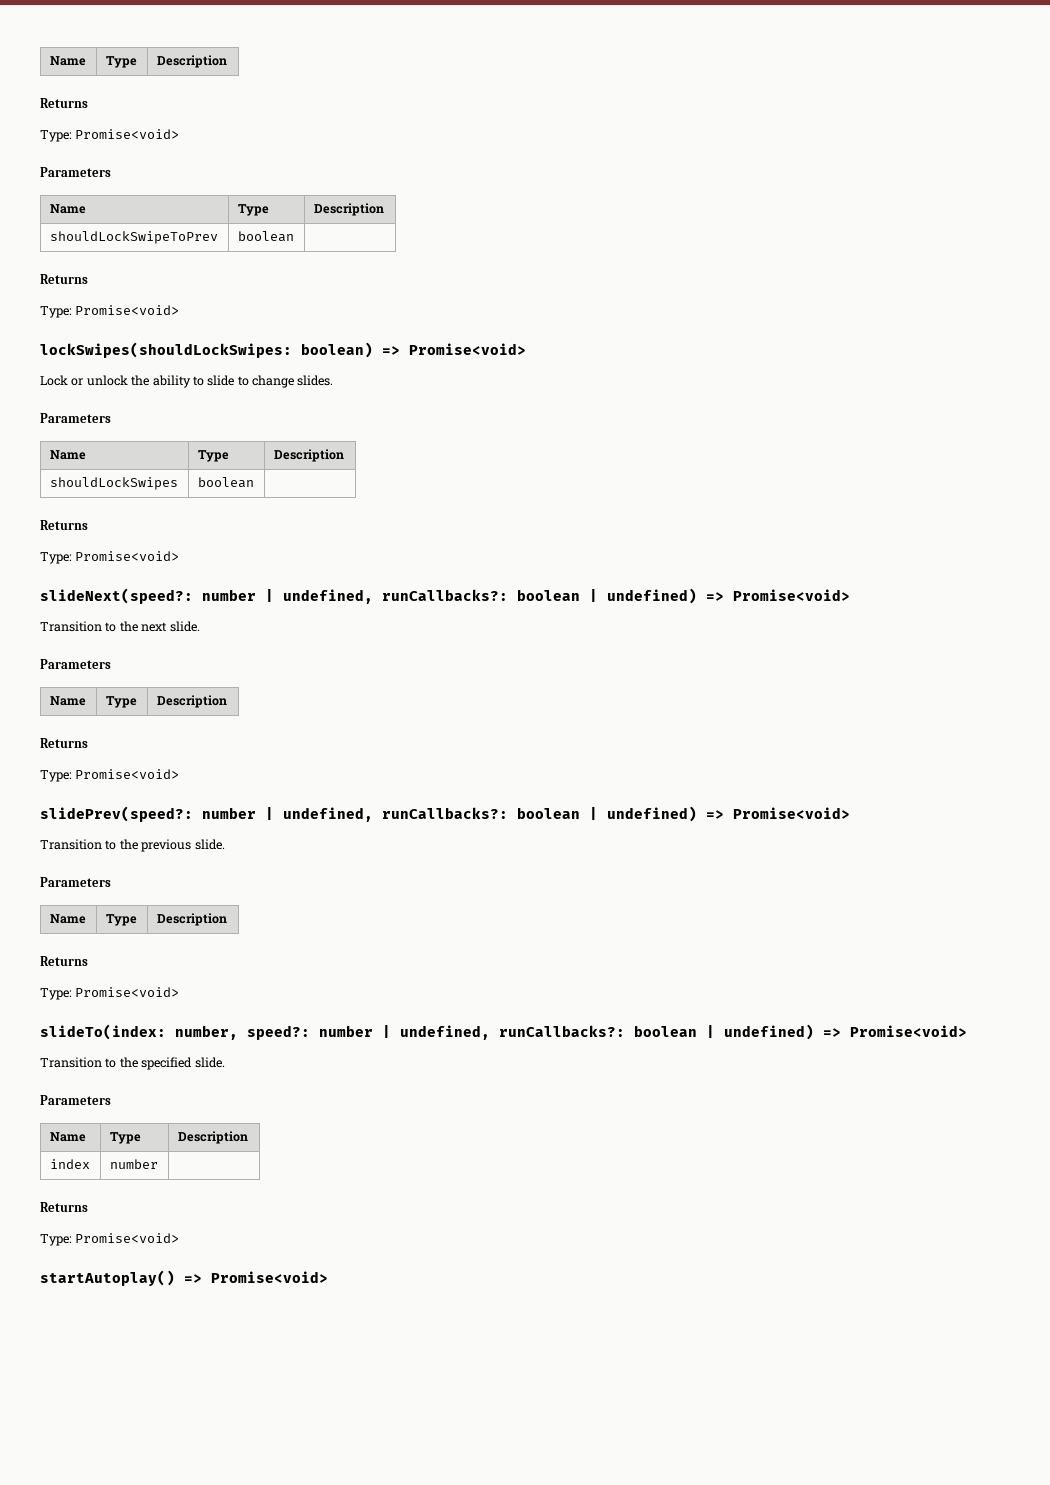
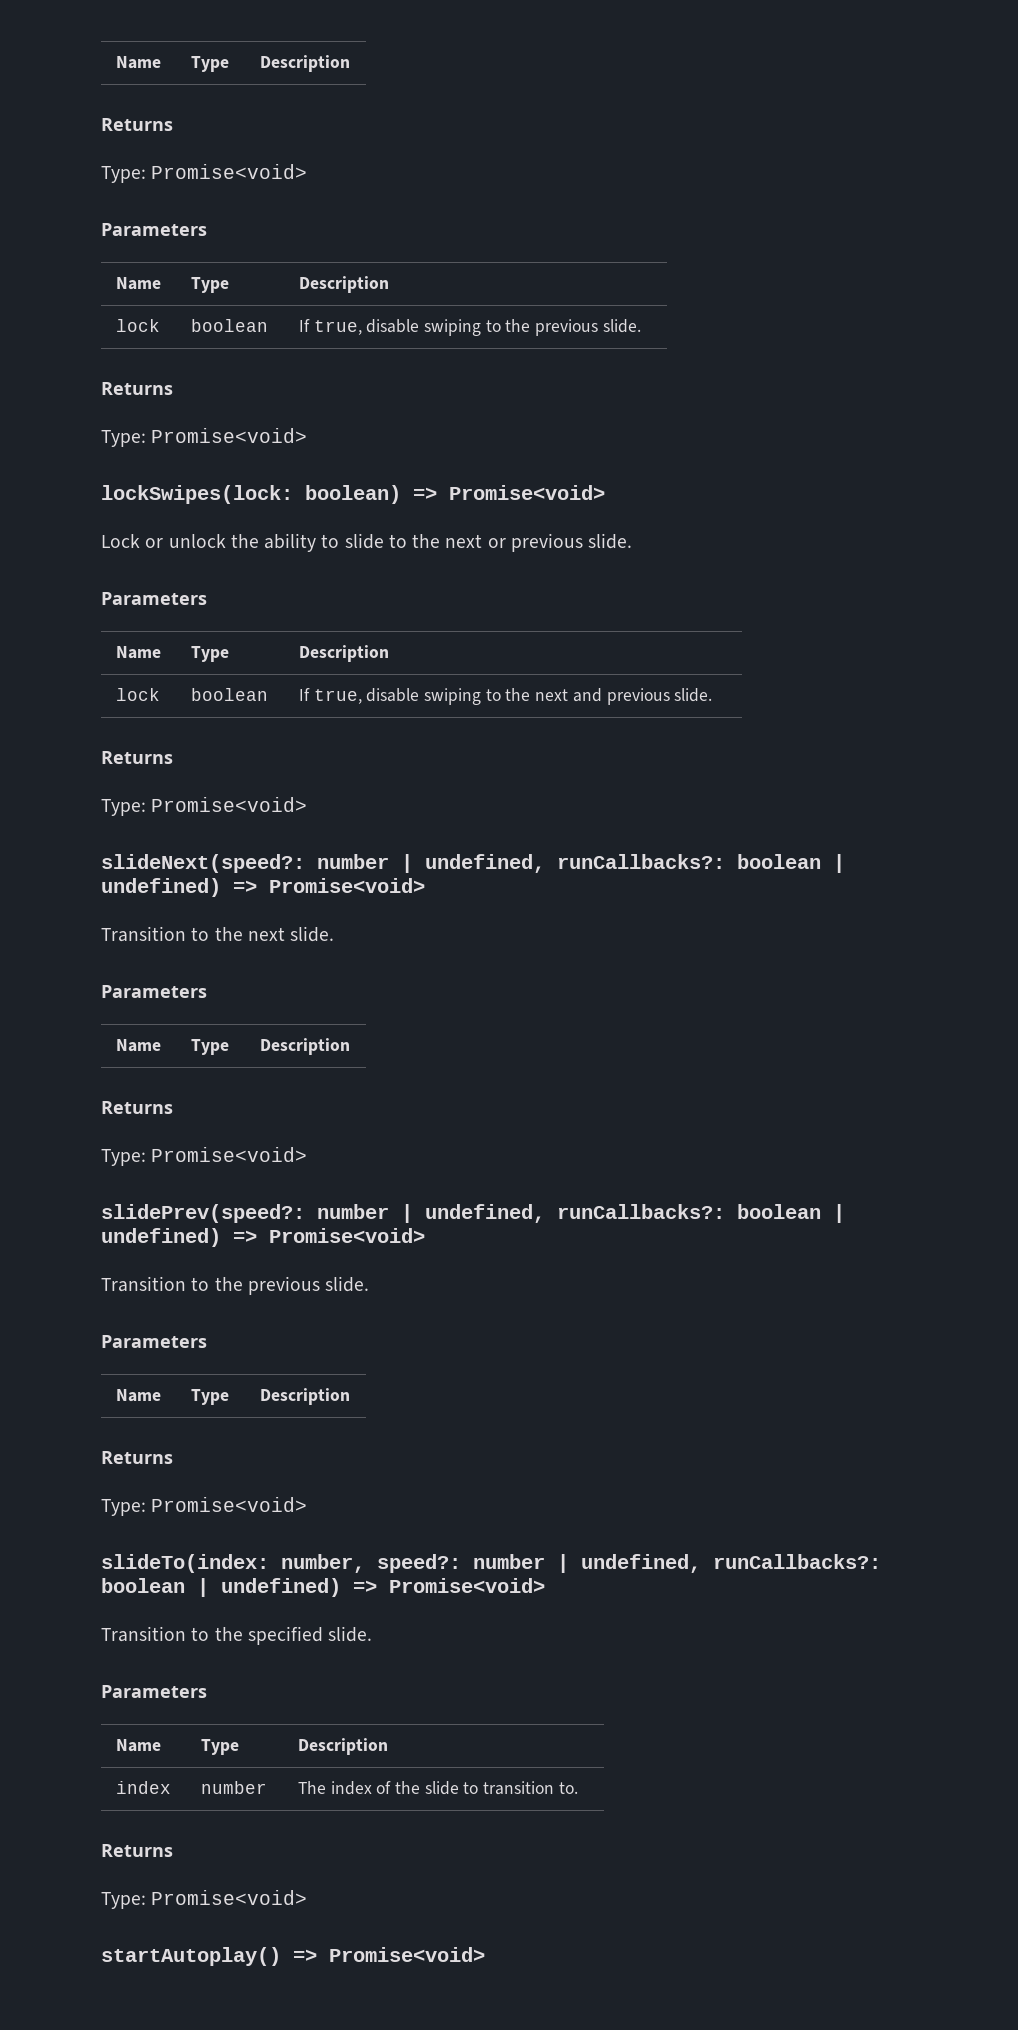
[49,231,218,244] [237,231,294,242] [40,274,88,284] [40,305,180,318] [40,342,292,358] shouldLockSwipeToPrev | boolean | // Returns // Type: Promise<void> // lockSwipes(shouldLockSwipes: -> [115,319,160,332] [190,319,268,332] [298,319,641,336] [101,382,173,395] [101,428,308,447] [101,485,293,504] lock | boolean | If true, disable swiping to the previous slide. // Returns // Type: Promise<void> // lockSwipes(lock:
[252,375,334,388] [40,413,111,423] [49,450,86,460] [197,450,229,462] [273,449,344,462] [49,477,178,490] [197,477,254,488] change slides. // Parameters // Name | Type | Description // shouldLockSwipes | boolean | -> [412,533,633,552] [101,592,207,605] [115,646,161,659] [190,646,229,662] [298,645,389,662] [115,688,160,701] [190,688,268,701] [298,688,713,705] the next or previous slide. // Parameters // Name | Type | Description // lock | boolean | If true, disable swiping to the next and previous slide.
(158, 1164) none -> [297,1781,578,1795] The index of the slide to transition to.

